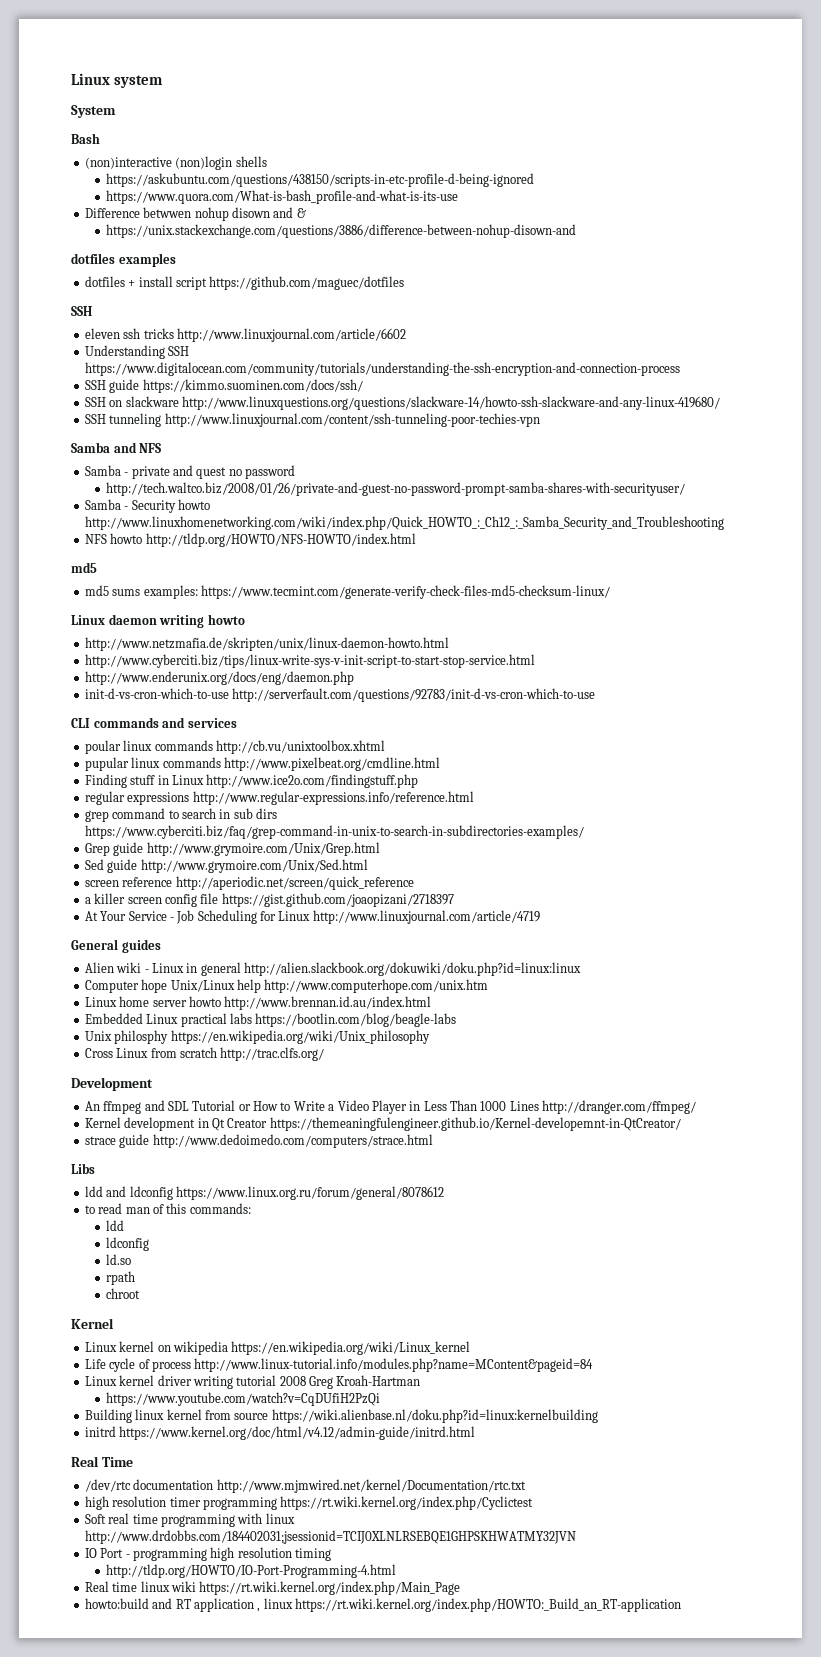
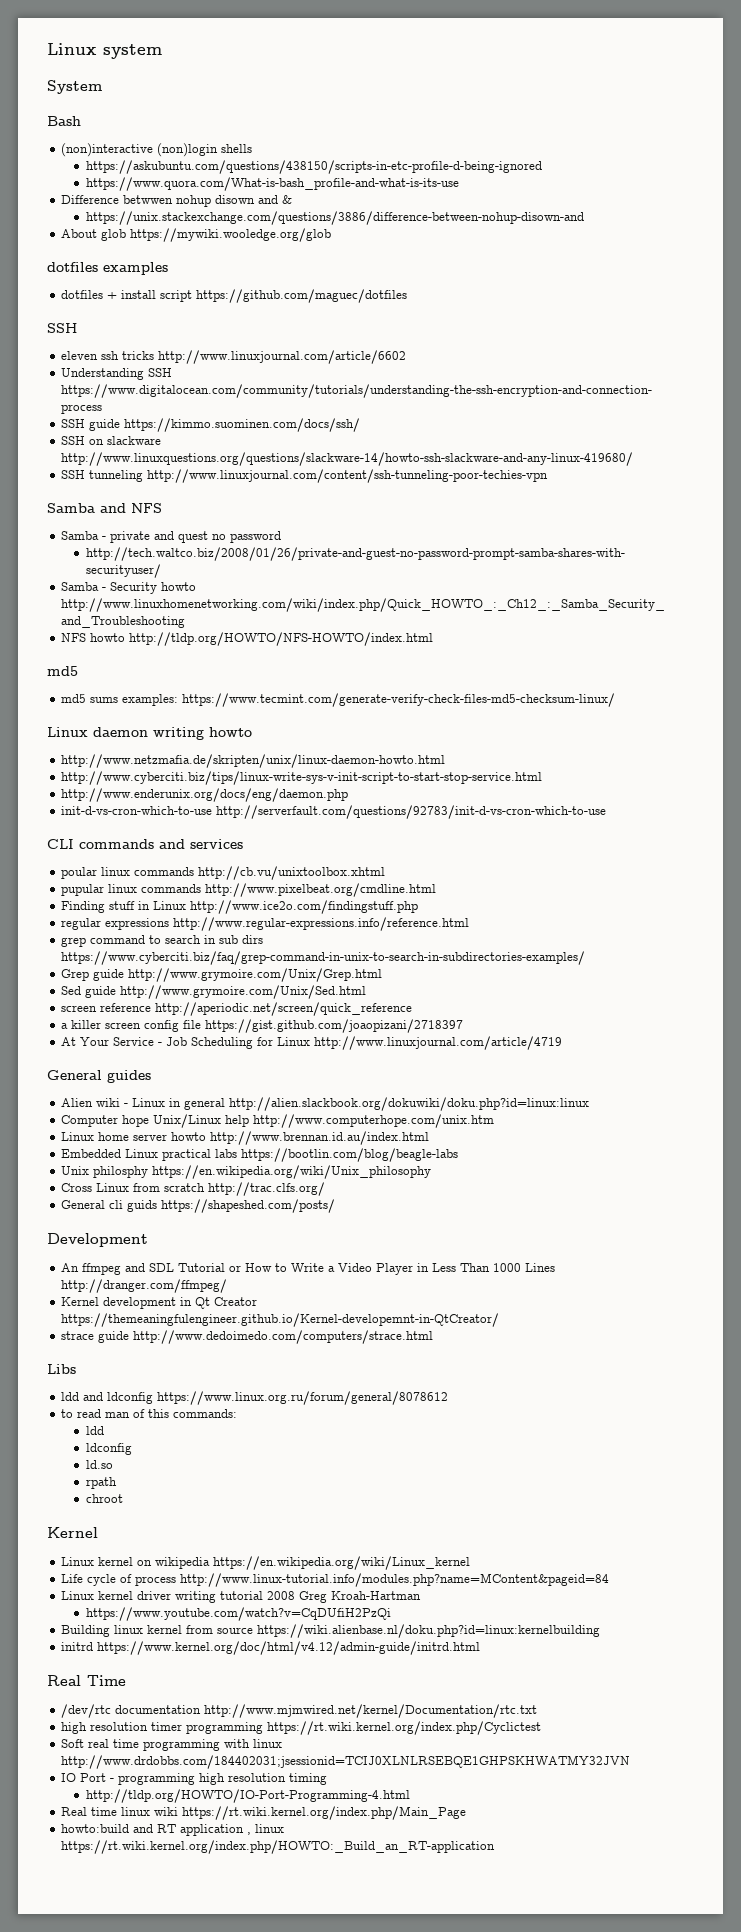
(577, 231) none -> [61,228,332,242] // About glob https://mywiki.wooledge.org/glob
(325, 1054) none -> [61,1199,336,1213] // General cli guids https://shapeshed.com/posts/

